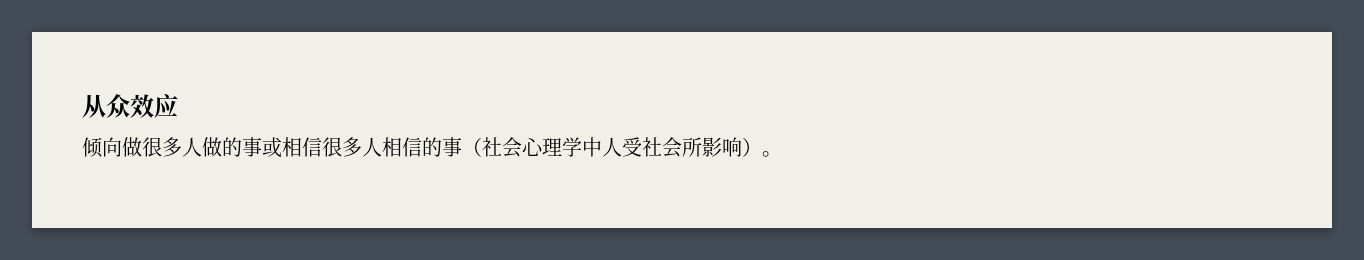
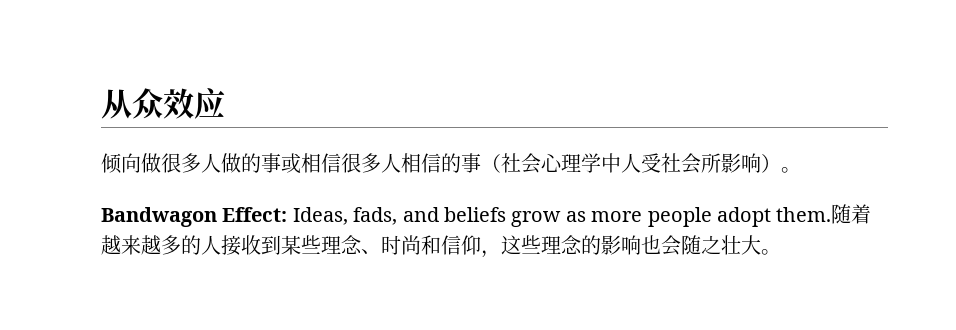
(782, 154) none -> [101,204,872,227] [101,235,781,258] // Bandwagon Effect: Ideas, fads, and beliefs grow as more people adopt them.随着越来越多的人接收到某些理念、时尚和信仰，这些理念的影响也会随之壮大。

